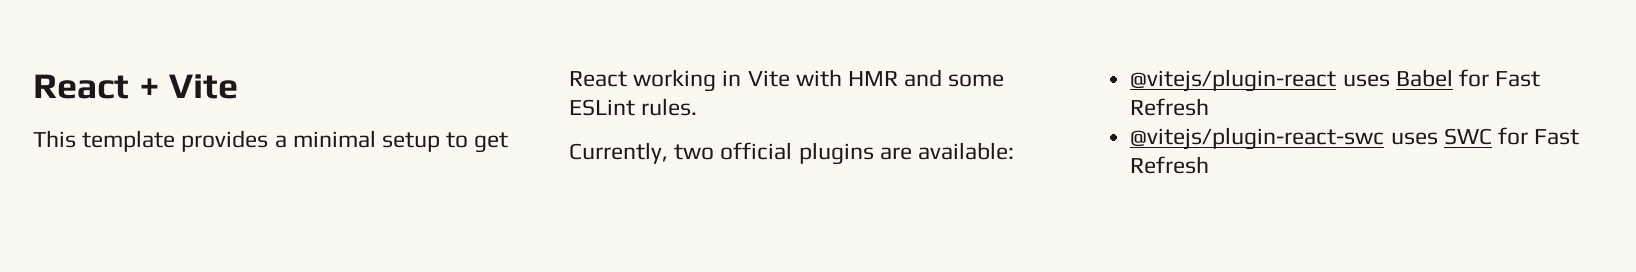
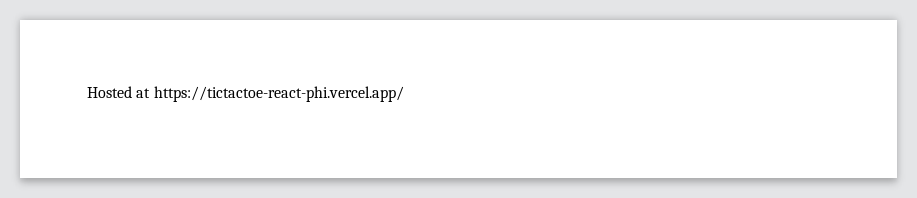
[33,74,239,99] [33,130,509,153] [569,69,1005,92] [569,98,698,116] [569,142,1015,165] [1130,69,1541,92] [1130,98,1210,116] [1130,127,1580,150] [1130,156,1210,174] React + Vite // This template provides a minimal setup to get React working in Vite with HMR and some ESLint rules. // Currently, two official plugins are available: // @vitejs/plugin-react uses Babel for Fast Refresh // @vitejs/plugin-react-swc uses SWC for Fast Refresh -> [87,86,404,102] Hosted at https://tictactoe-react-phi.vercel.app/

